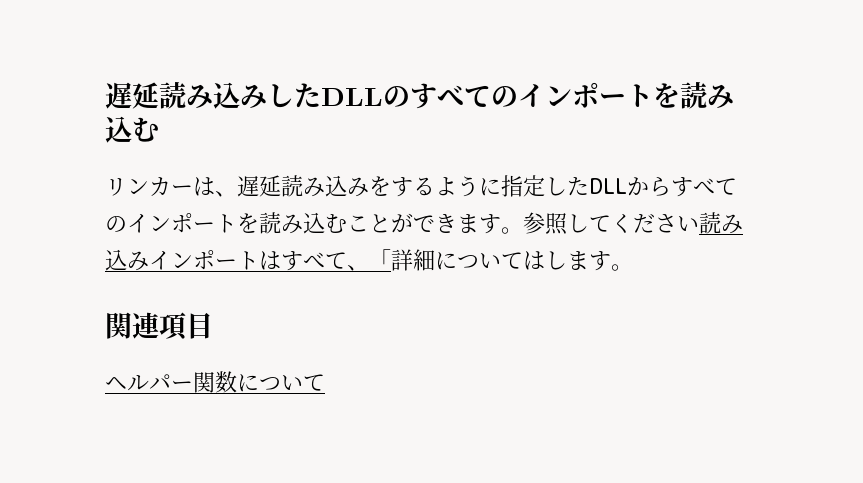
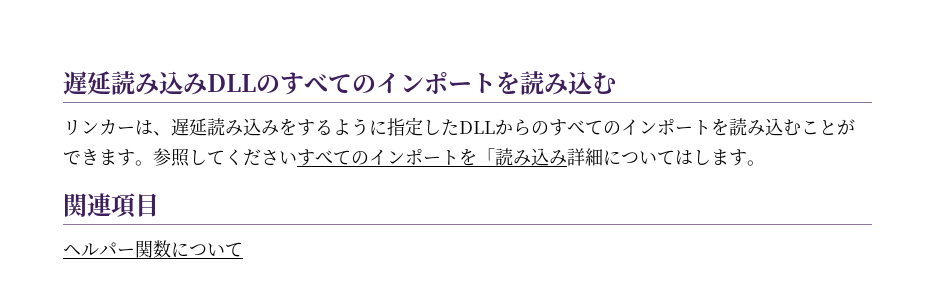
[105,82,321,109] 遅延読み込みした -> [63,71,207,95] 遅延読み込み
(671, 186) none -> [531,121,549,135] の
[699,212,743,234] [105,249,391,271] 読み込みインポートはすべて、「 -> [297,148,567,166] すべてのインポートを「読み込み

